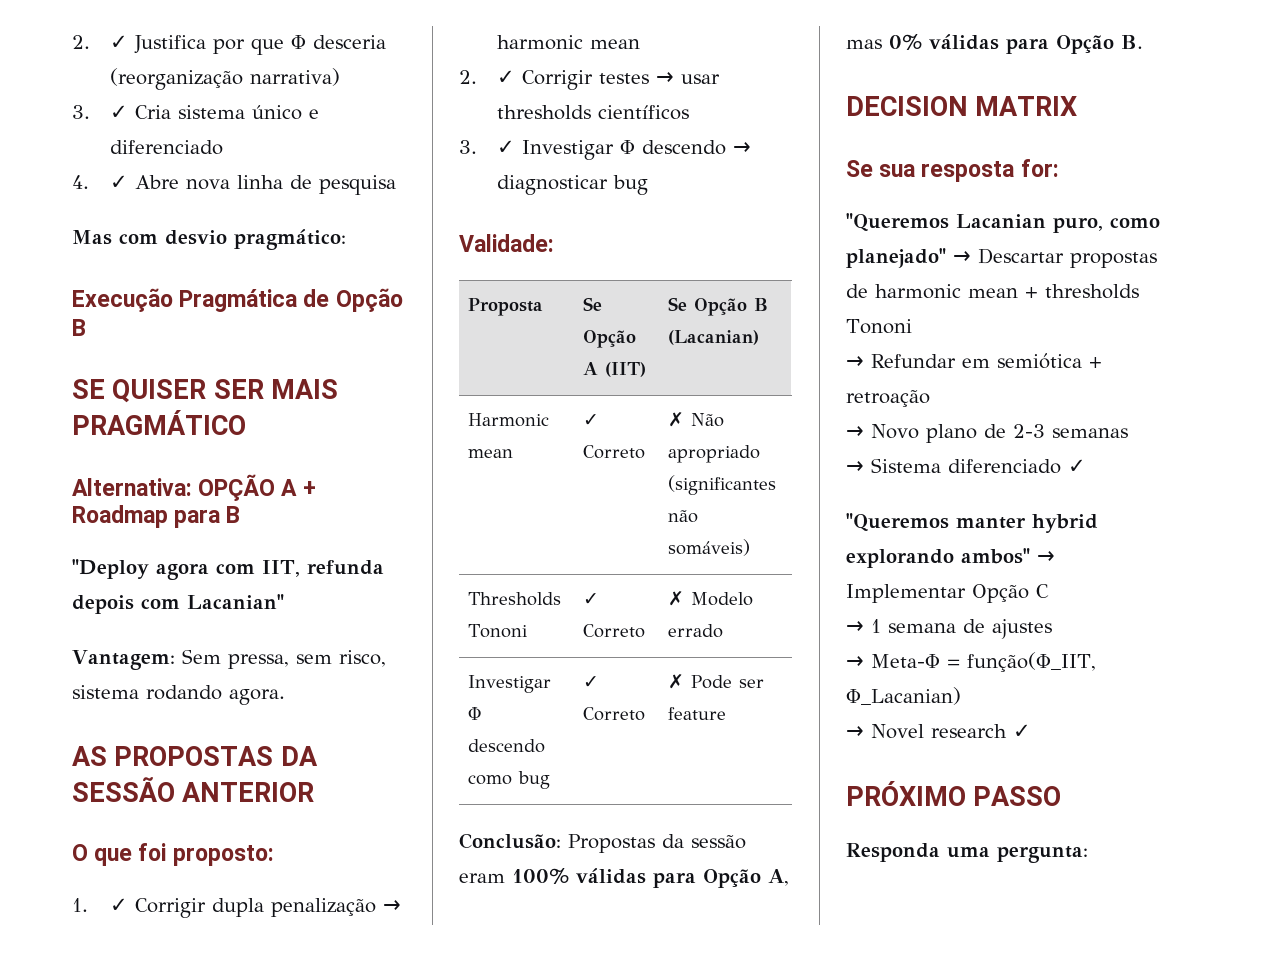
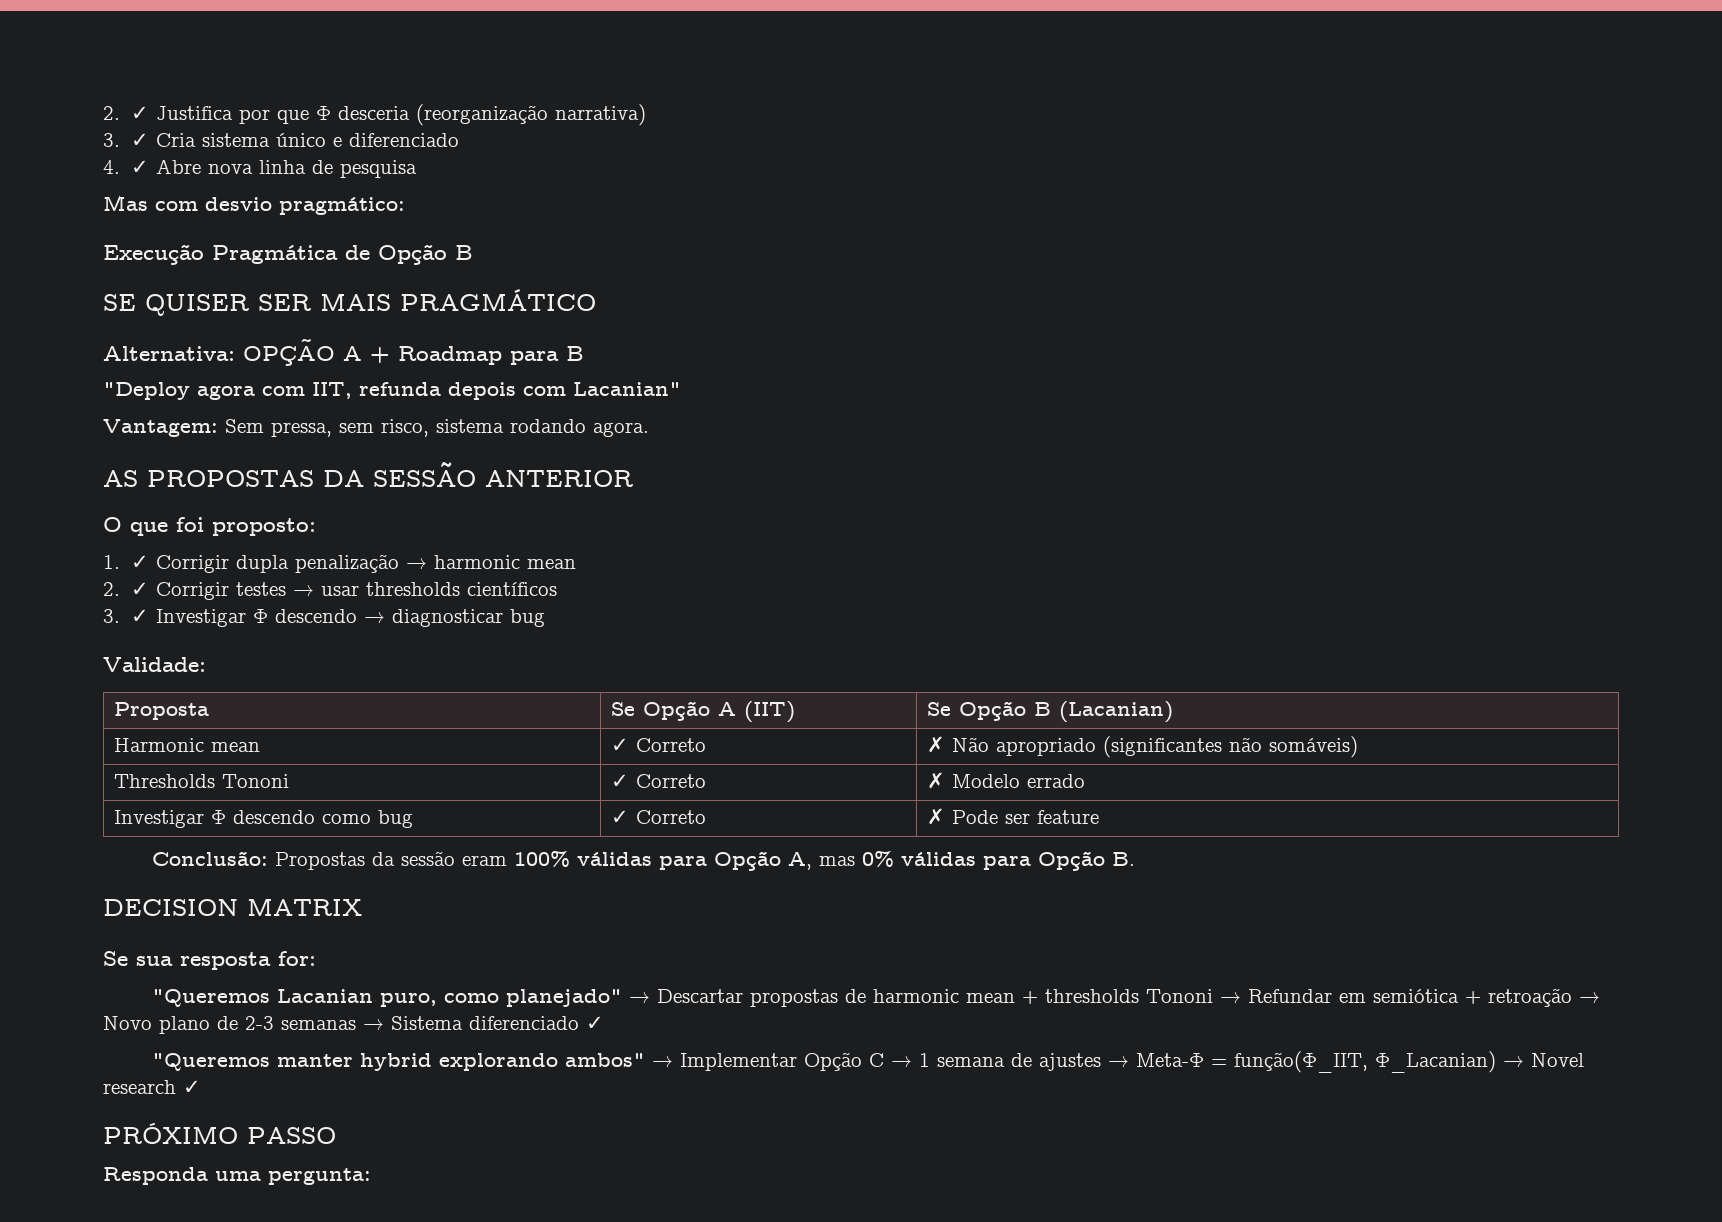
(912, 326) // -> (1213, 996) none
(930, 398) // -> (1572, 997) none
(1128, 433) // -> (356, 1025) none
(1049, 591) // -> (884, 1060) none
(1052, 629) // -> (1101, 1062) none
(961, 696) // -> (1496, 1062) none

